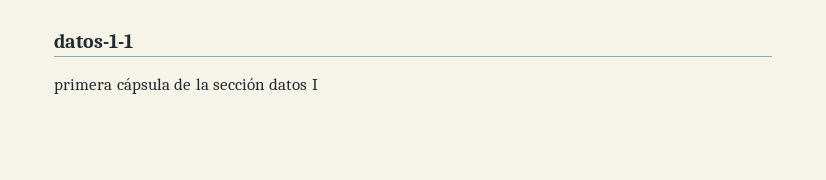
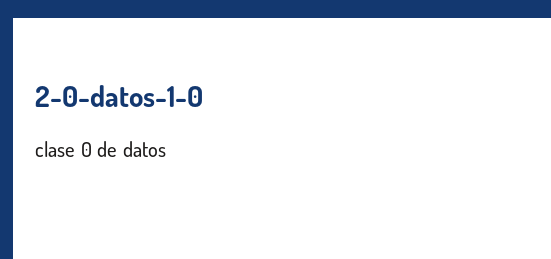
[54,33,133,48] [54,78,318,94] datos-1-1 // primera cápsula de la sección datos I -> [35,85,203,107] [35,141,166,157] 2-0-datos-1-0 // clase 0 de datos

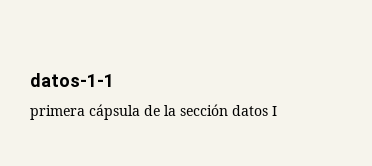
[35,85,203,107] [35,141,166,157] 2-0-datos-1-0 // clase 0 de datos -> [30,73,114,87] [30,104,277,120] datos-1-1 // primera cápsula de la sección datos I

